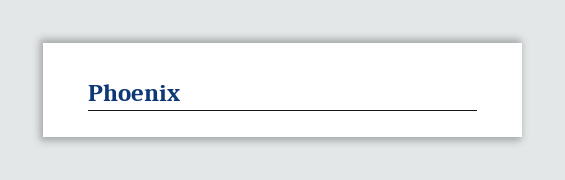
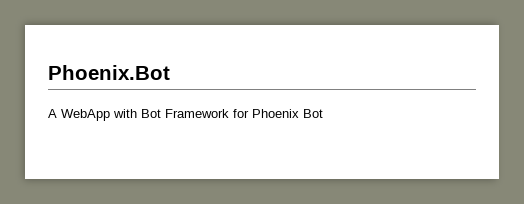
[88,84,180,101] Phoenix -> [48,65,170,80] [48,109,323,121] Phoenix.Bot // A WebApp with Bot Framework for Phoenix Bot

